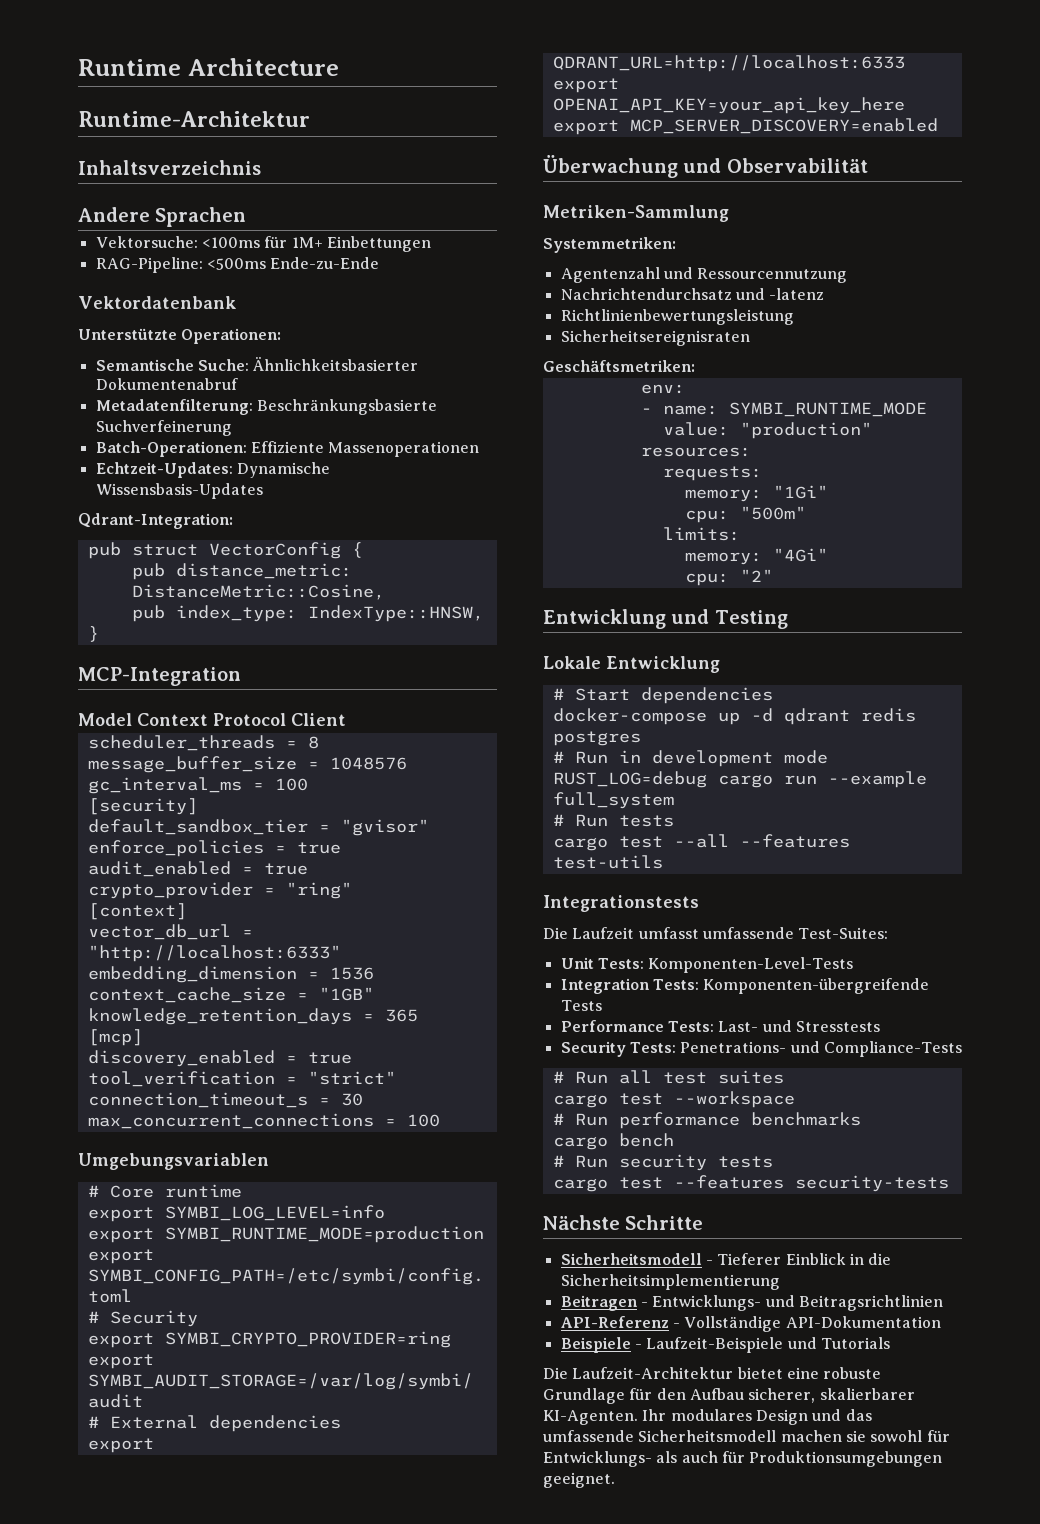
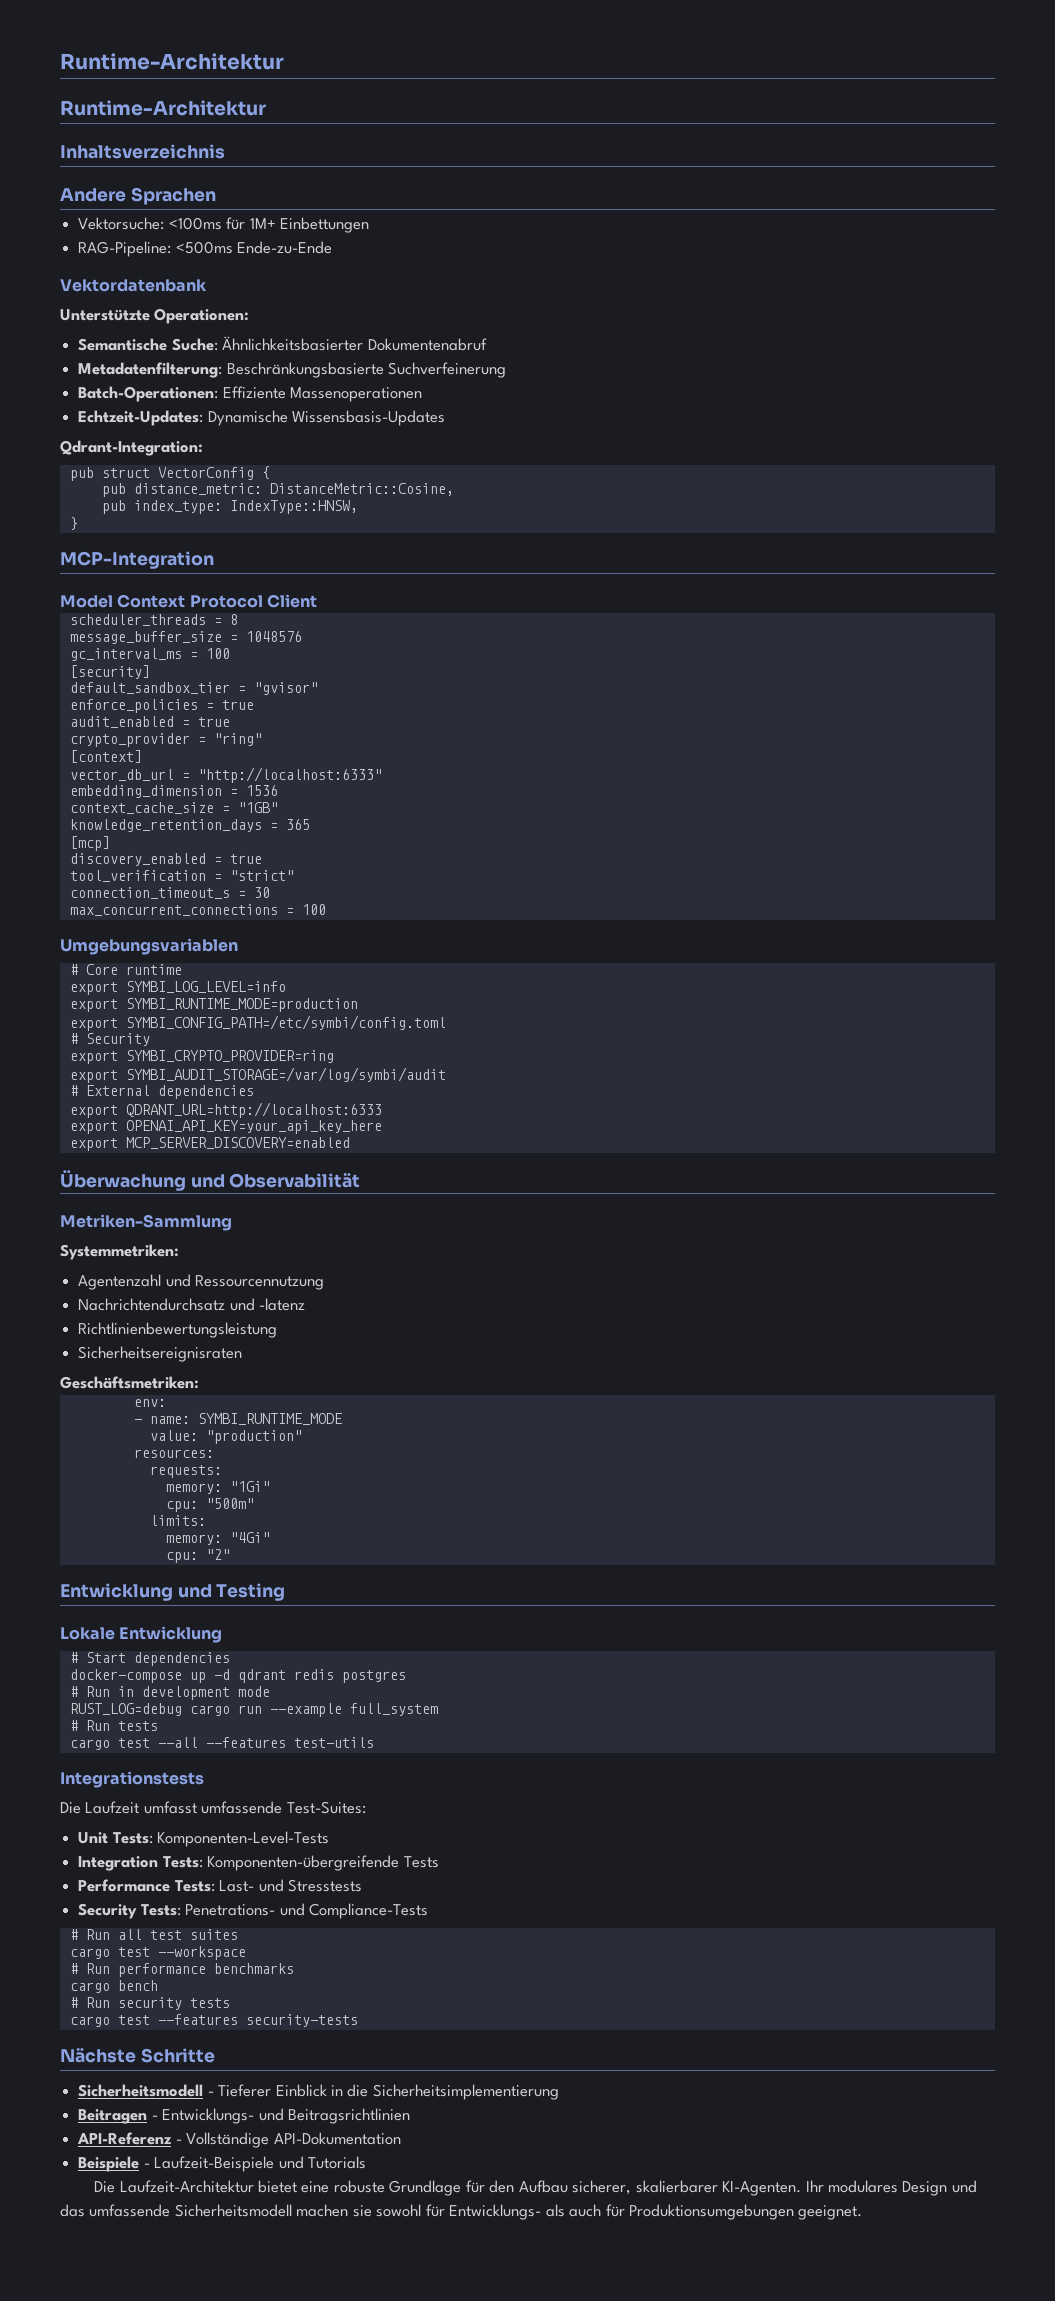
[78,58,339,76] Runtime Architecture -> [60,53,284,70] Runtime-Architektur

